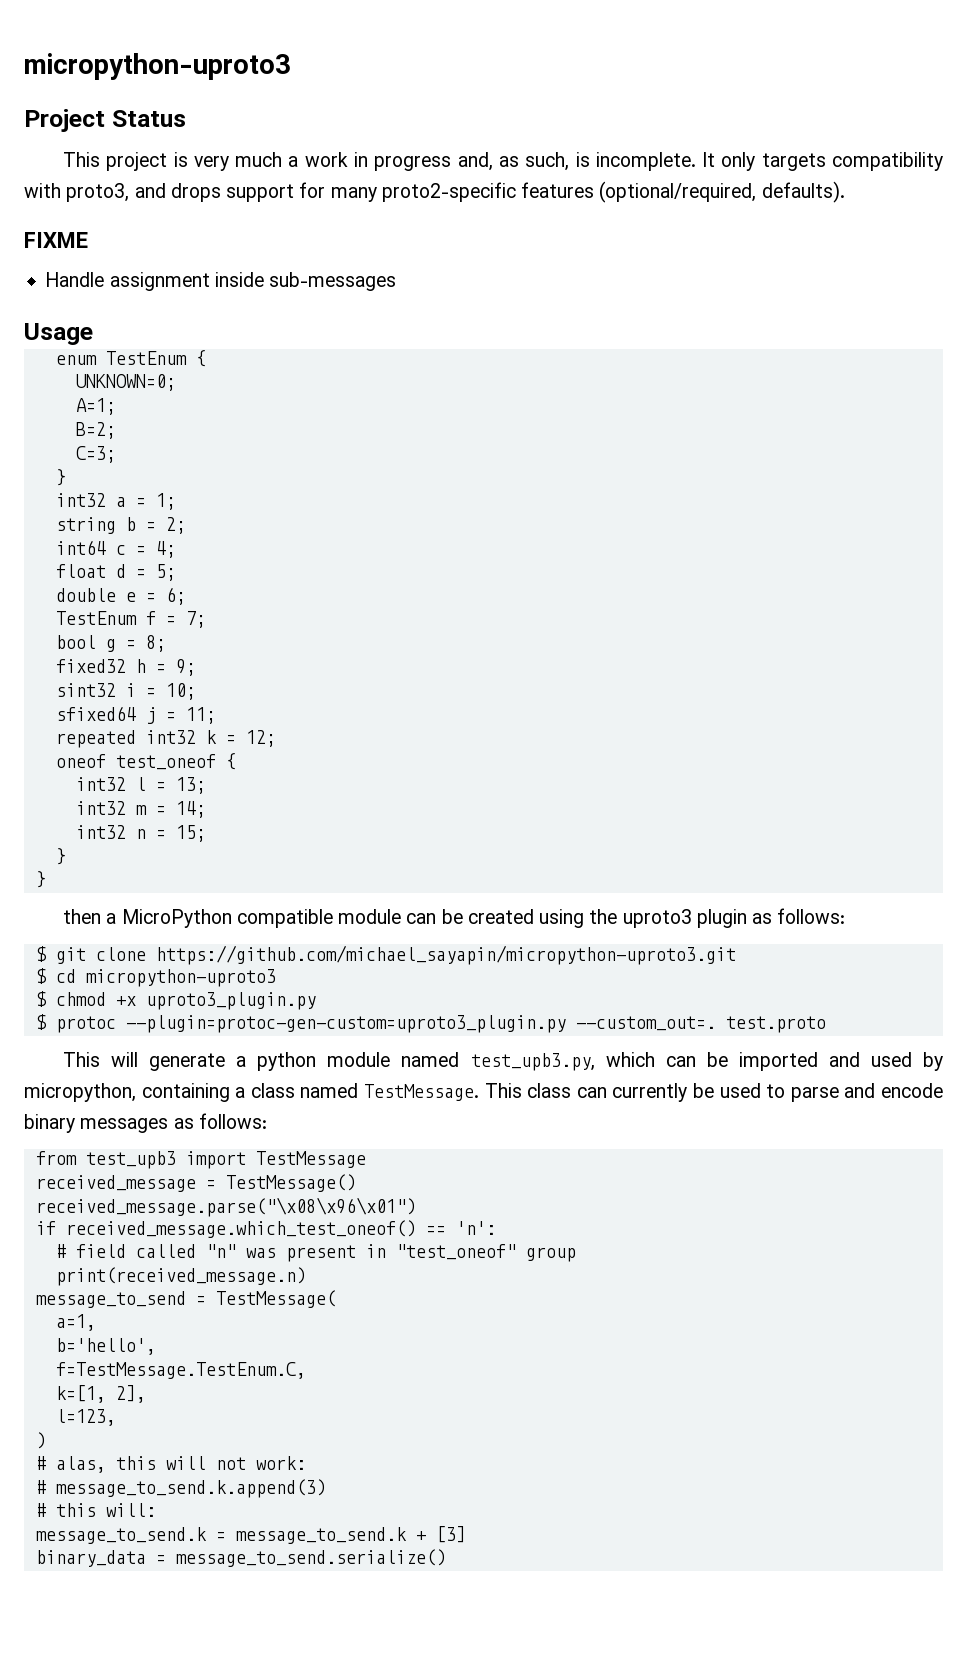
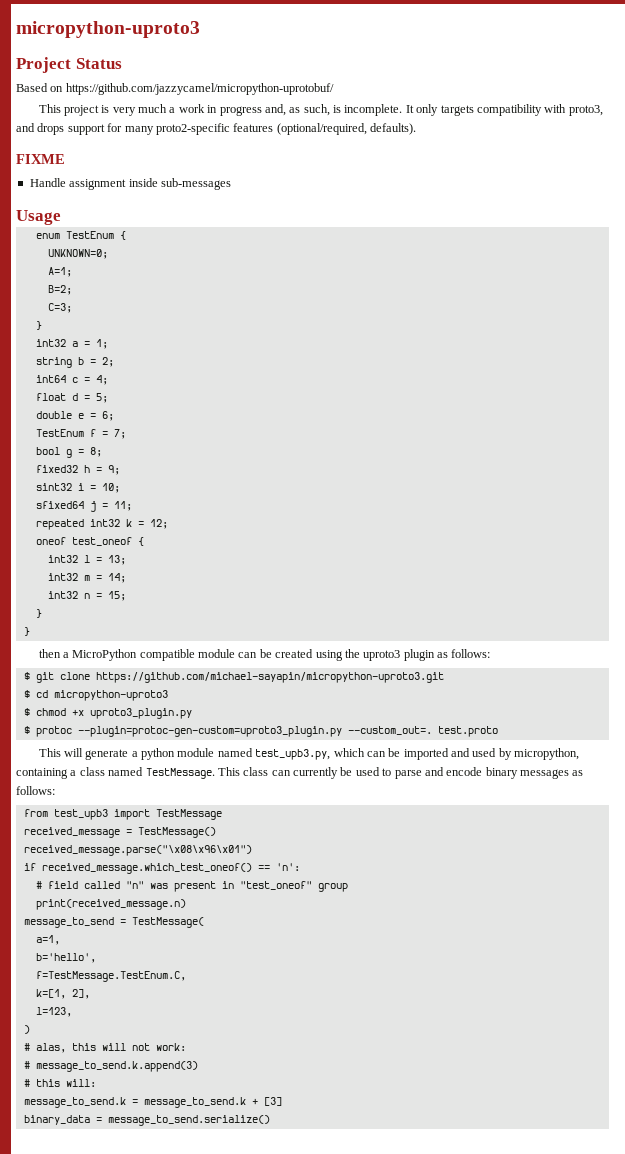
(186, 118) none -> [16,83,334,95] // Based on https://github.com/jazzycamel/micropython-uprotobuf/
[155,945,736,965] https://github.com/michael_sayapin/micropython-uproto3.git -> [95,672,444,683] https://github.com/michael-sayapin/micropython-uproto3.git

